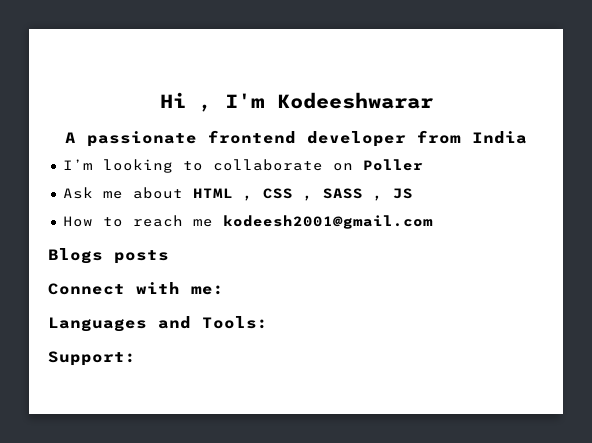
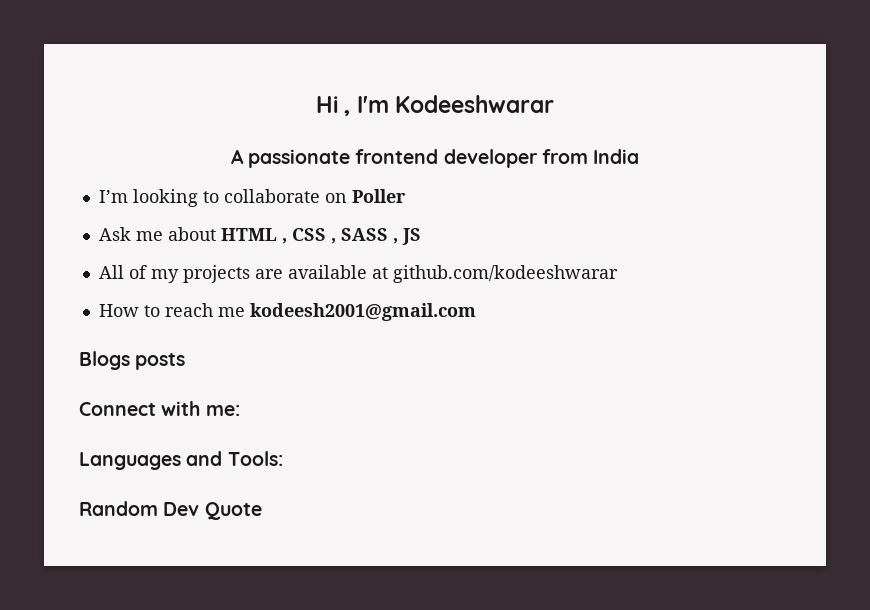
(413, 193) none -> [98,265,618,283] // All of my projects are available at github.com/kodeeshwarar
[48,351,136,366] Support: -> [79,501,262,520] Random Dev Quote

